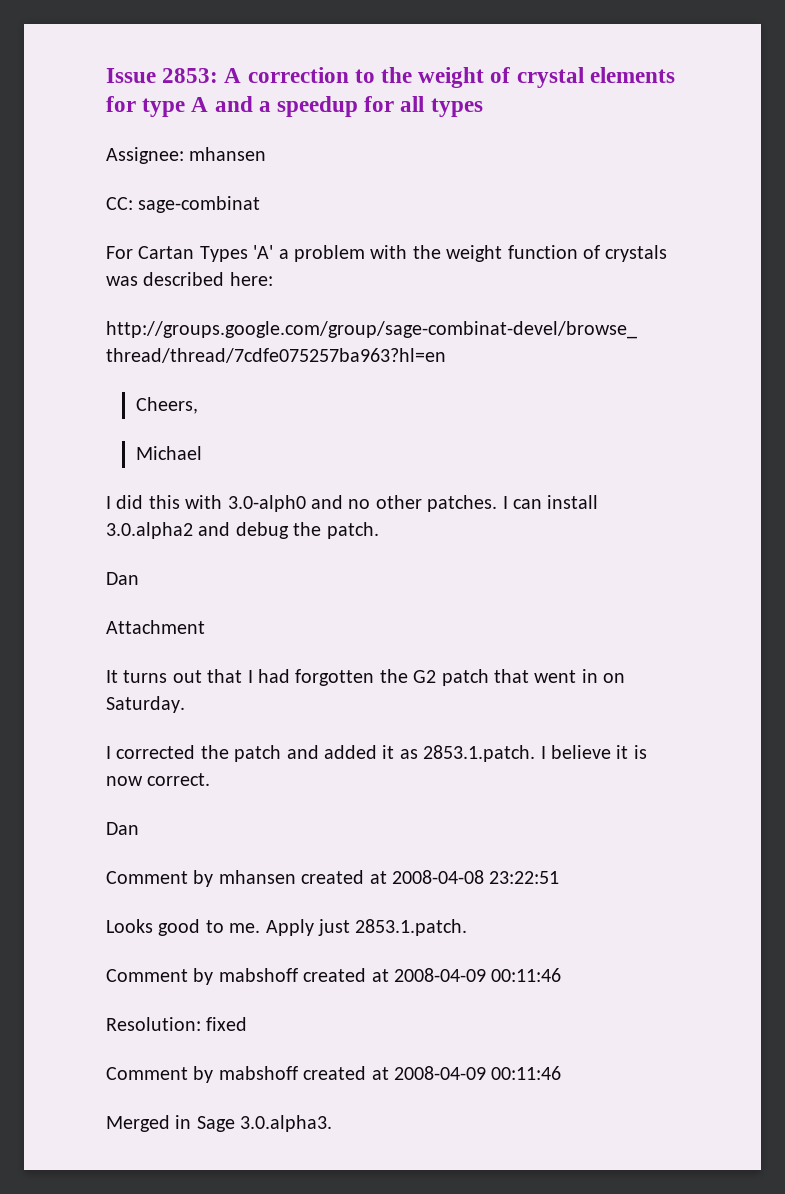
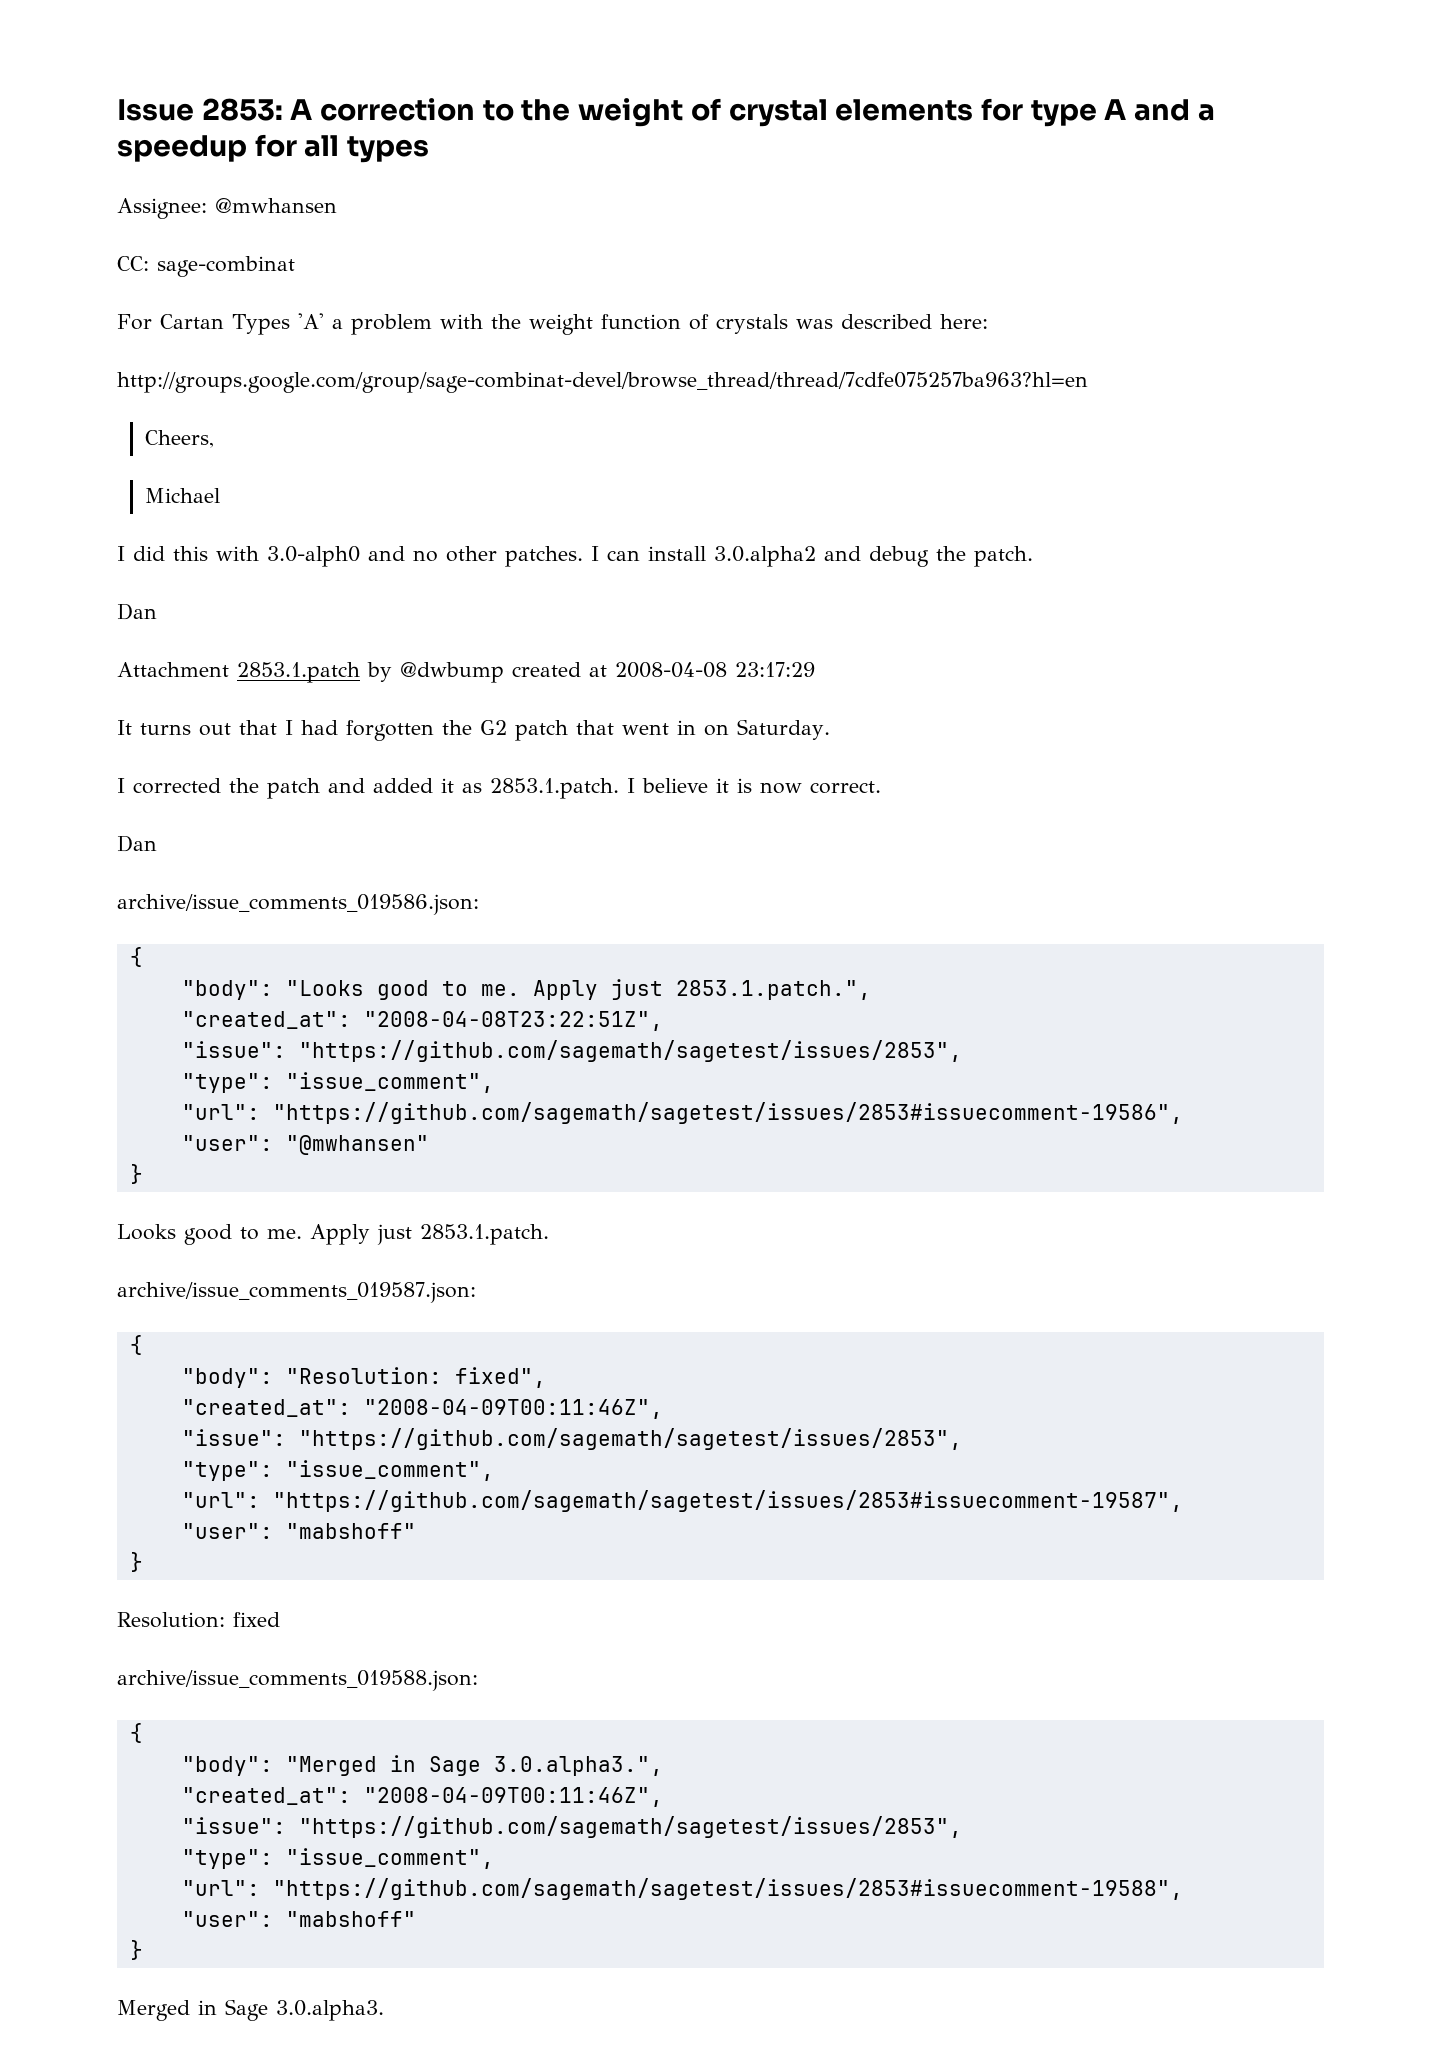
[189,147,267,161] mhansen -> [215,198,337,213] @mwhansen
(205, 627) none -> [237,662,815,683] 2853.1.patch by @dwbump created at 2008-04-08 23:17:29
[106,870,560,887] Comment by mhansen created at 2008-04-08 23:22:51 -> [117,894,479,915] [129,947,143,967] [181,979,871,1000] [181,1011,663,1031] [181,1040,962,1062] [181,1072,494,1093] [181,1102,1183,1124] [181,1135,429,1155] [129,1164,143,1184] archive/issue_comments_019586.json: // { // "body": "Looks good to me. Apply just 2853.1.patch.", // "created_at": "2008-04-08T23:22:51Z", // "issue": "https://github.com/sagemath/sagetest/issues/2853", // "type": "issue_comment", // "url": "https://github.com/sagemath/sagetest/issues/2853#issuecomment-19586", // "user": "@mwhansen" // }
[106,968,562,985] [106,1017,248,1031] [106,1066,562,1083] Comment by mabshoff created at 2008-04-09 00:11:46 // Resolution: fixed // Comment by mabshoff created at 2008-04-09 00:11:46 -> [117,1282,476,1303] [129,1335,143,1355] [181,1367,546,1388] [181,1399,663,1419] [181,1428,962,1450] [181,1460,494,1481] [181,1490,1183,1512] [181,1523,416,1539] [129,1552,143,1572] [117,1612,280,1628] [117,1670,478,1691] [129,1723,143,1743] [181,1755,663,1776] [181,1787,663,1807] [181,1816,962,1838] [181,1848,494,1869] [181,1878,1183,1900] [181,1911,416,1927] [129,1940,143,1960] archive/issue_comments_019587.json: // { // "body": "Resolution: fixed", // "created_at": "2008-04-09T00:11:46Z", // "issue": "https://github.com/sagemath/sagetest/issues/2853", // "type": "issue_comment", // "url": "https://github.com/sagemath/sagetest/issues/2853#issuecomment-19587", // "user": "mabshoff" // } // Resolution: fixed // archive/issue_comments_019588.json: // { // "body": "Merged in Sage 3.0.alpha3.", // "created_at": "2008-04-09T00:11:46Z", // "issue": "https://github.com/sagemath/sagetest/issues/2853", // "type": "issue_comment", // "url": "https://github.com/sagemath/sagetest/issues/2853#issuecomment-19588", // "user": "mabshoff" // }

